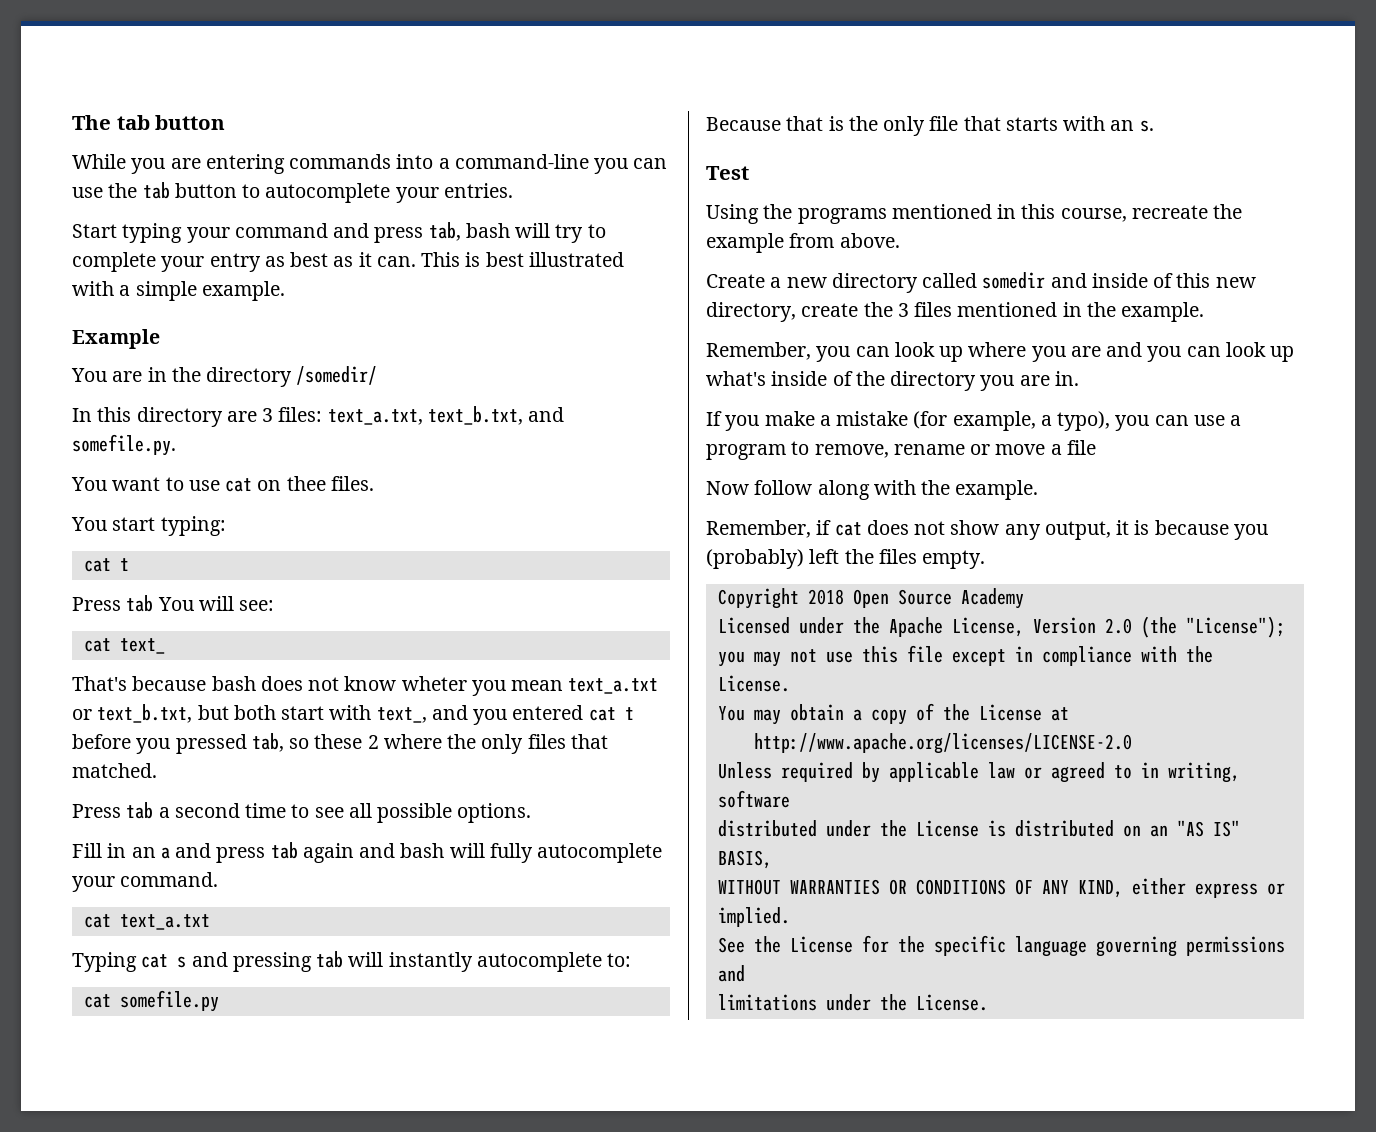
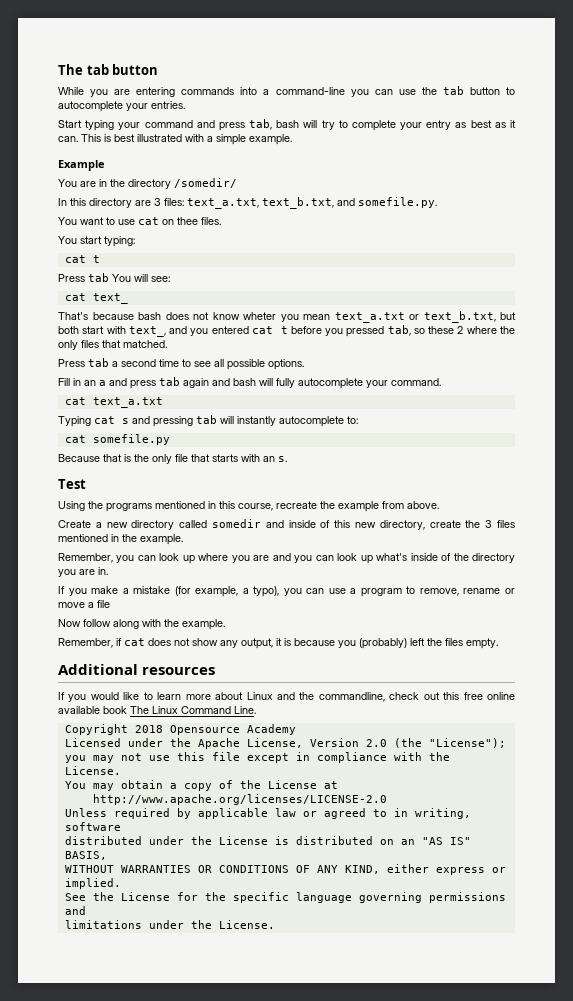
(986, 559) none -> [58,664,216,675] [58,692,515,702] [58,706,256,714] // Additional resources // If you would like to learn more about Linux and the commandline, check out this free online available book The Linux Command Line.
[852,589,952,608] Open Source -> [169,725,240,735] Opensource

